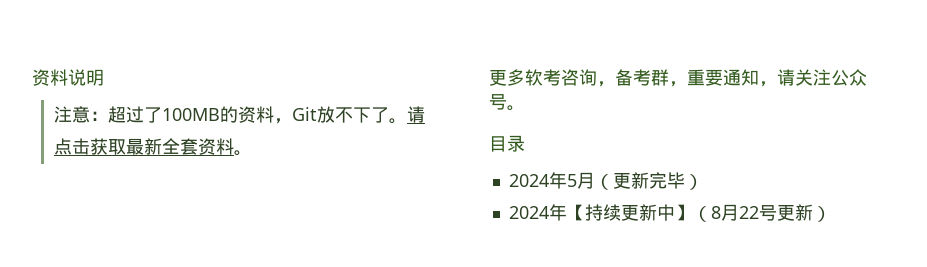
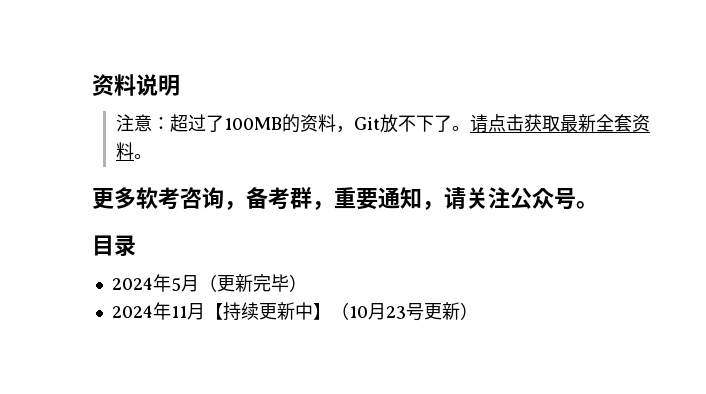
(567, 212) none -> [170,303,205,320] 11月
[710,204,759,221] 8月22 -> [348,303,406,320] 10月23

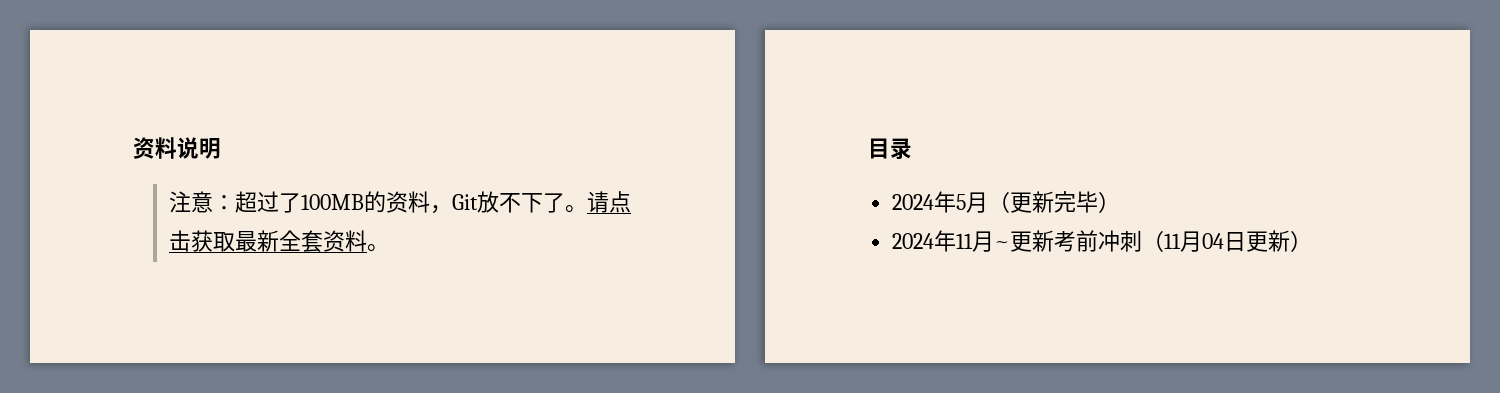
[92,187,598,210] // 更多软考咨询，备考群，重要通知，请关注公众号。 -> (389, 248) none
[204,302,424,321] 【持续更新中】（10月23号 -> [994,230,1247,252] ~更新考前冲刺（11月04日

